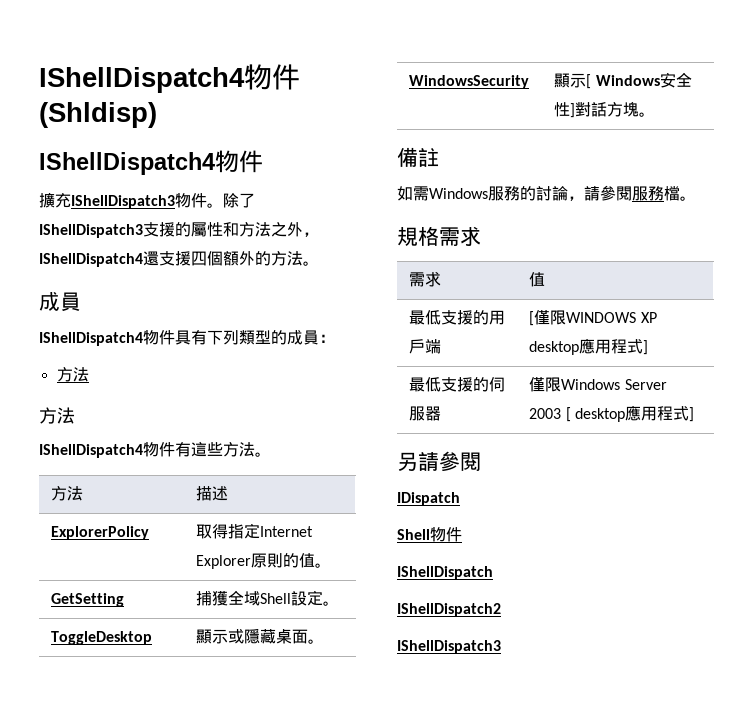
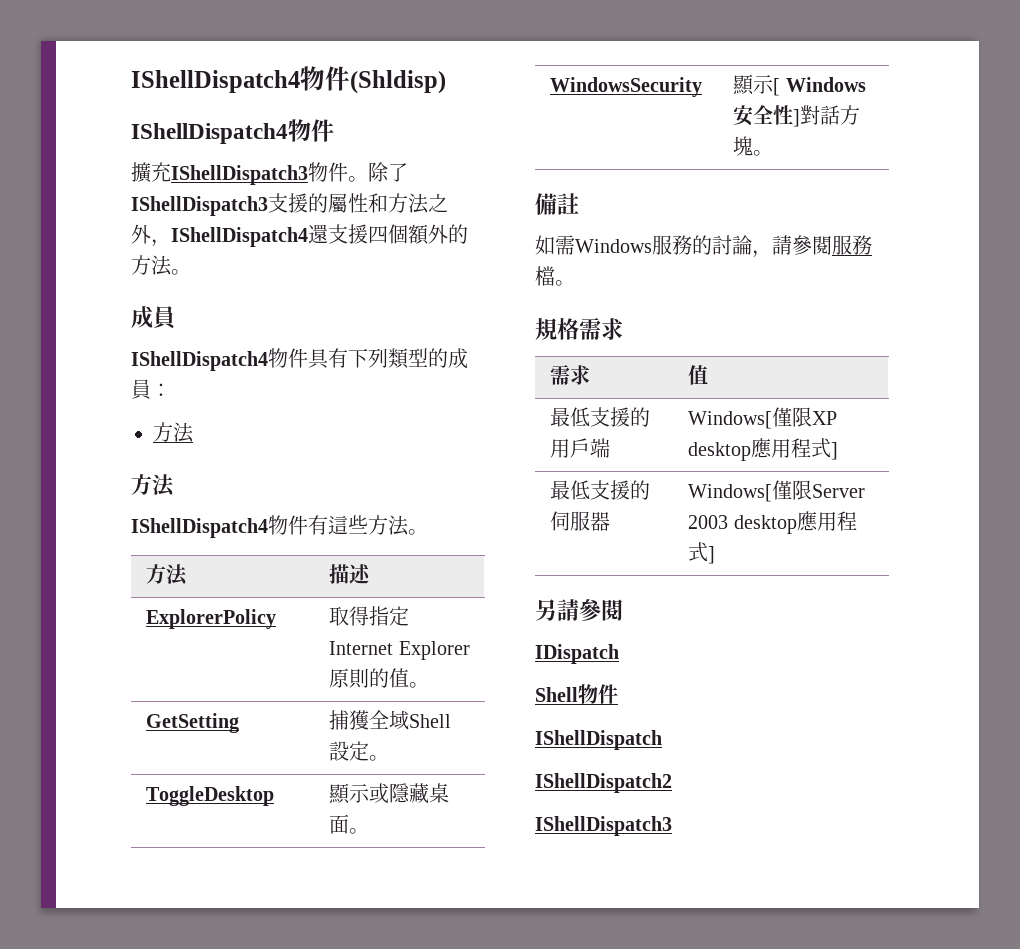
[529,310,637,326] [僅限WINDOWS -> [688,407,813,429] Windows[僅限
[529,377,621,392] 僅限Windows -> [688,480,813,502] Windows[僅限
[565,407,571,422] [ -> (729, 522) none

